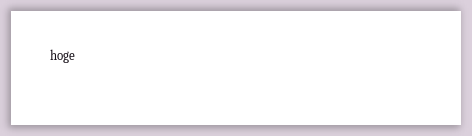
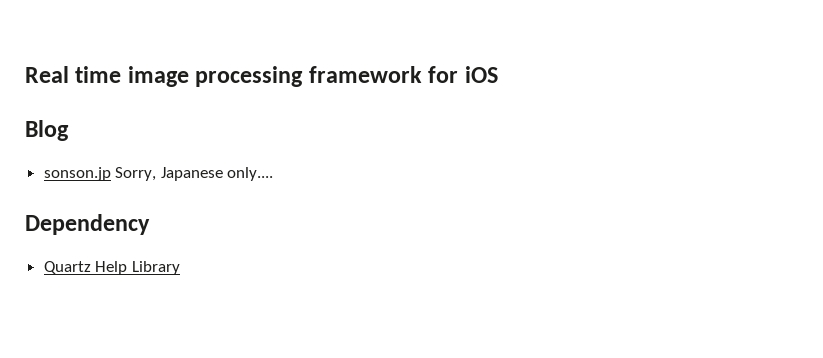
[50,49,75,63] hoge -> [25,66,498,87] [25,120,69,141] [43,167,274,181] [25,214,150,235] [43,261,180,275] Real time image processing framework for iOS // Blog // sonson.jp Sorry, Japanese only.... // Dependency // Quartz Help Library

